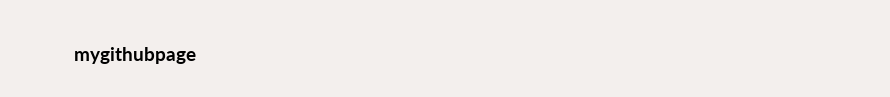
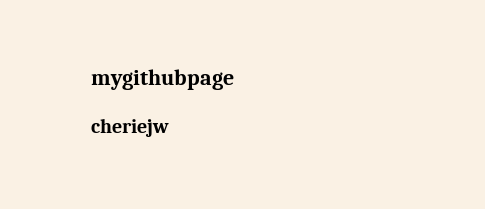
(196, 55) none -> [91,118,169,137] // cheriejw

